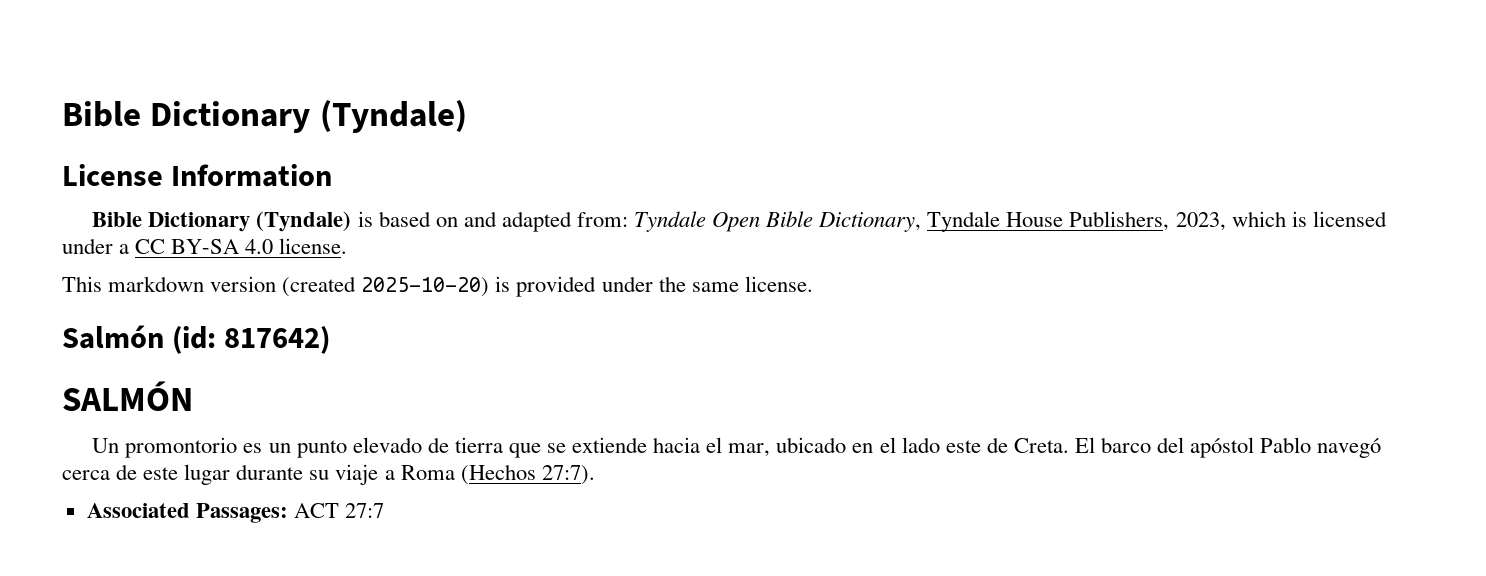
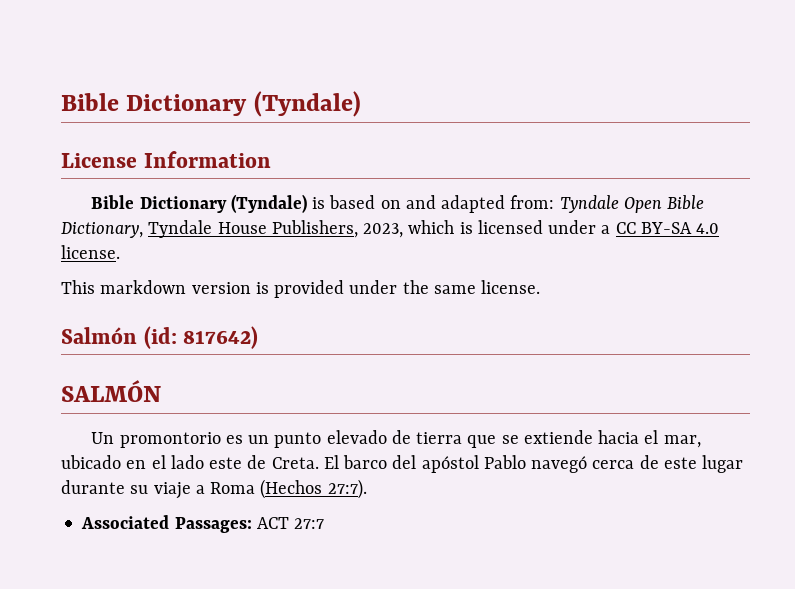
[282,276,490,297] (created 2025-10-20) -> (251, 288) none

